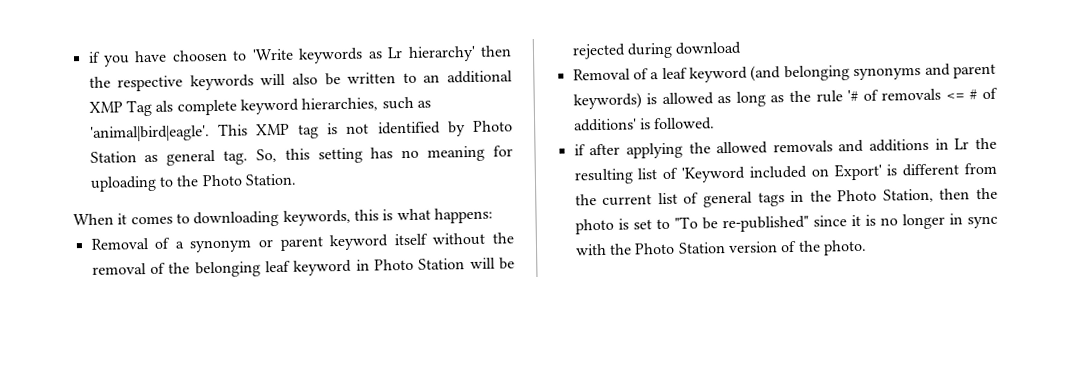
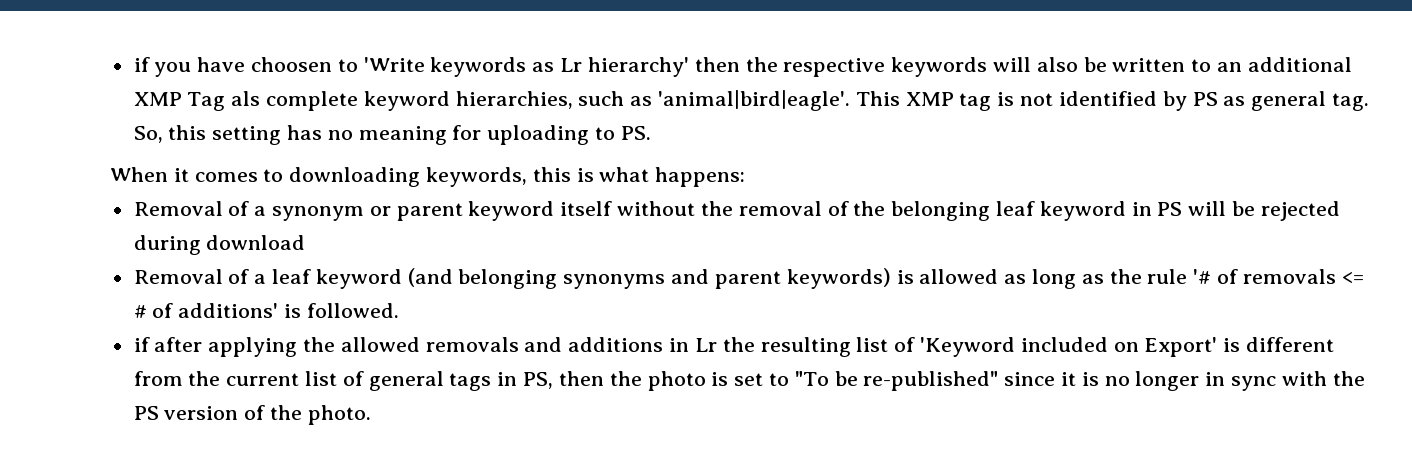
[473,120,514,132] [89,151,137,163] Photo Station -> [1192,92,1218,106] PS
[176,173,297,187] the Photo Station. -> [620,126,651,140] PS.
[373,258,466,271] Photo Station -> [1157,202,1183,216] PS
[809,188,934,203] the Photo Station, -> [523,372,554,389] PS,
[634,242,726,255] Photo Station -> [133,406,159,420] PS

